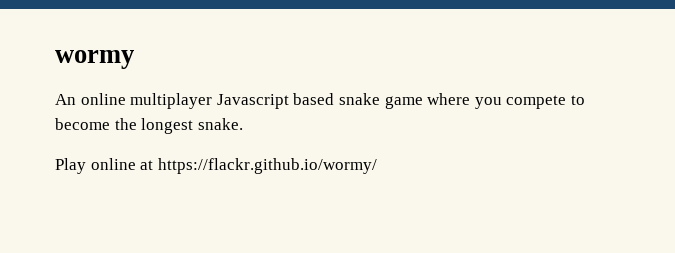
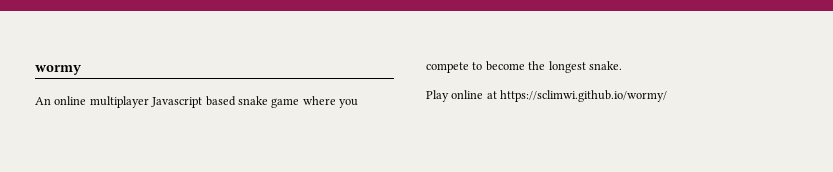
[157,158,377,174] https://flackr.github.io/wormy/ -> [500,90,668,102] https://sclimwi.github.io/wormy/

